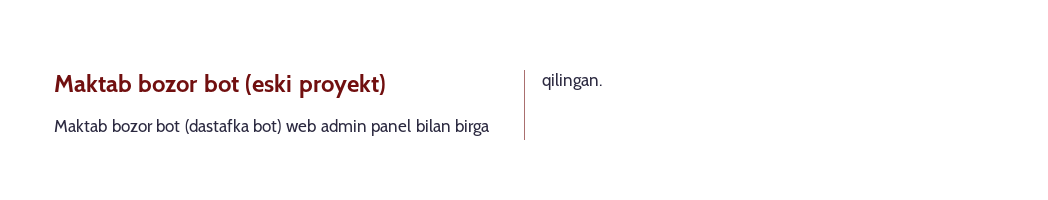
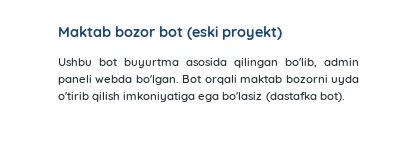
[54,119,491,136] [542,73,602,90] Maktab bozor bot (dastafka bot) web admin panel bilan birga qilingan. -> [58,58,359,68] [58,75,359,85] [58,92,345,102] Ushbu bot buyurtma asosida qilingan bo'lib, admin paneli webda bo'lgan. Bot orqali maktab bozorni uyda o'tirib qilish imkoniyatiga ega bo'lasiz (dastafka bot).

